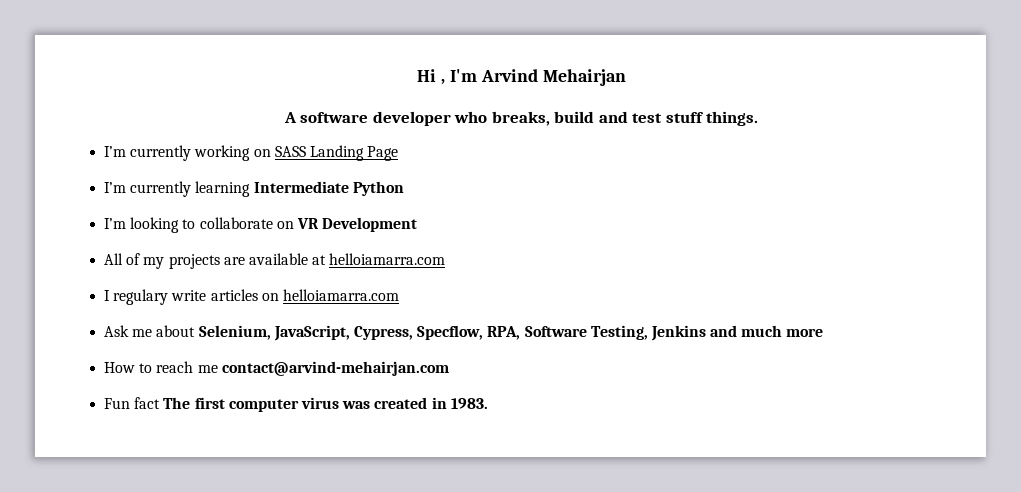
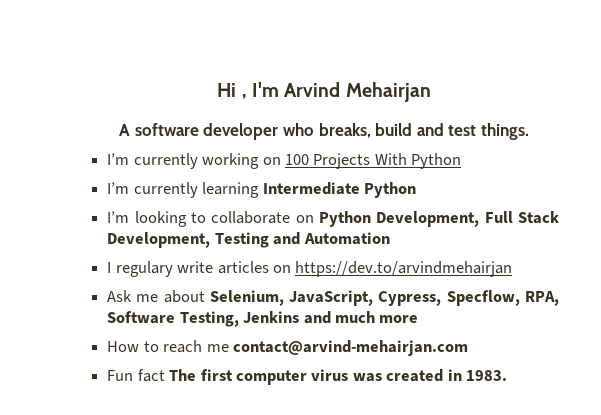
[665,112,704,123] stuff -> (477, 130) none
[274,145,399,161] SASS Landing Page -> [284,153,462,169] 100 Projects With Python
[296,217,418,232] [104,253,446,269] VR Development // All of my projects are available at helloiamarra.com -> [318,211,559,227] [107,232,390,248] Python Development, Full Stack Development, Testing and Automation
[282,289,399,301] helloiamarra.com -> [295,261,513,277] https://dev.to/arvindmehairjan

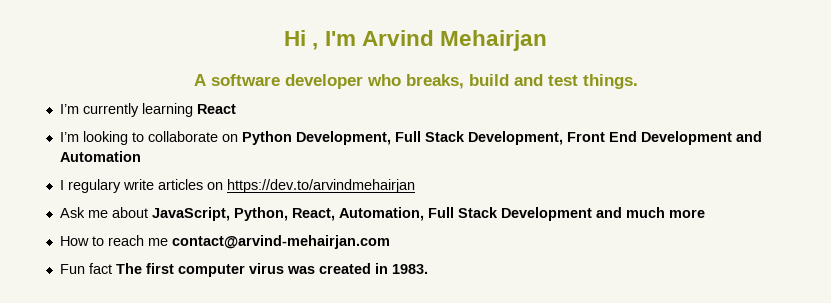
[107,153,462,169] // I’m currently working on 100 Projects With Python -> (638, 81) none
[262,182,416,198] Intermediate Python -> [196,104,236,114] React
[214,232,269,248] Testing -> [566,131,732,145] Front End Development
[209,290,560,306] [107,311,300,327] Selenium, JavaScript, Cypress, Specflow, RPA, Software Testing, Jenkins -> [151,207,592,221] JavaScript, Python, React, Automation, Full Stack Development

